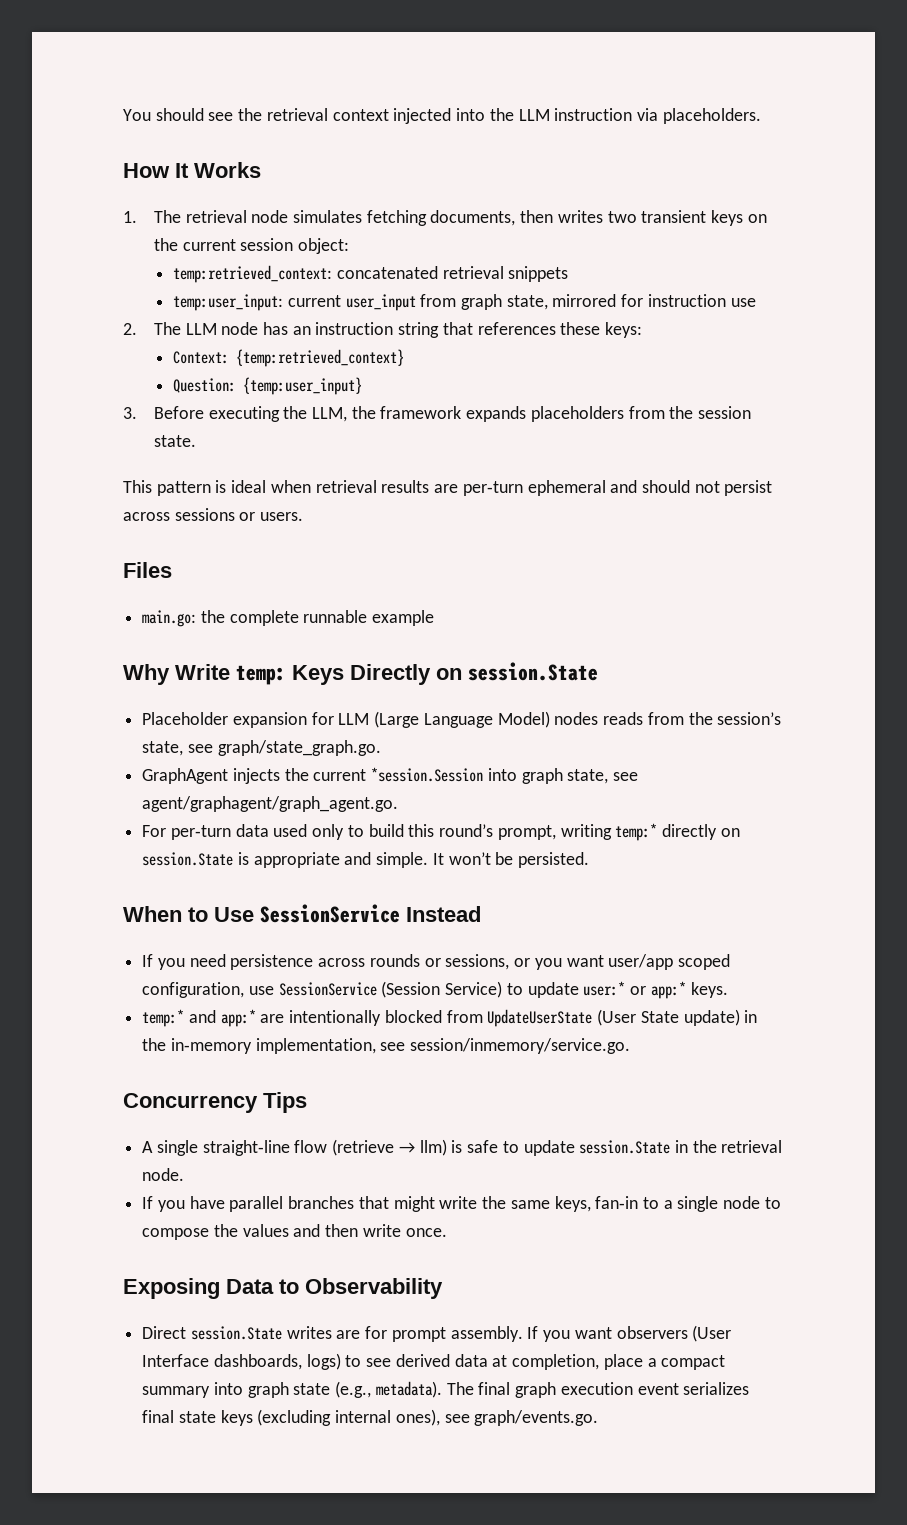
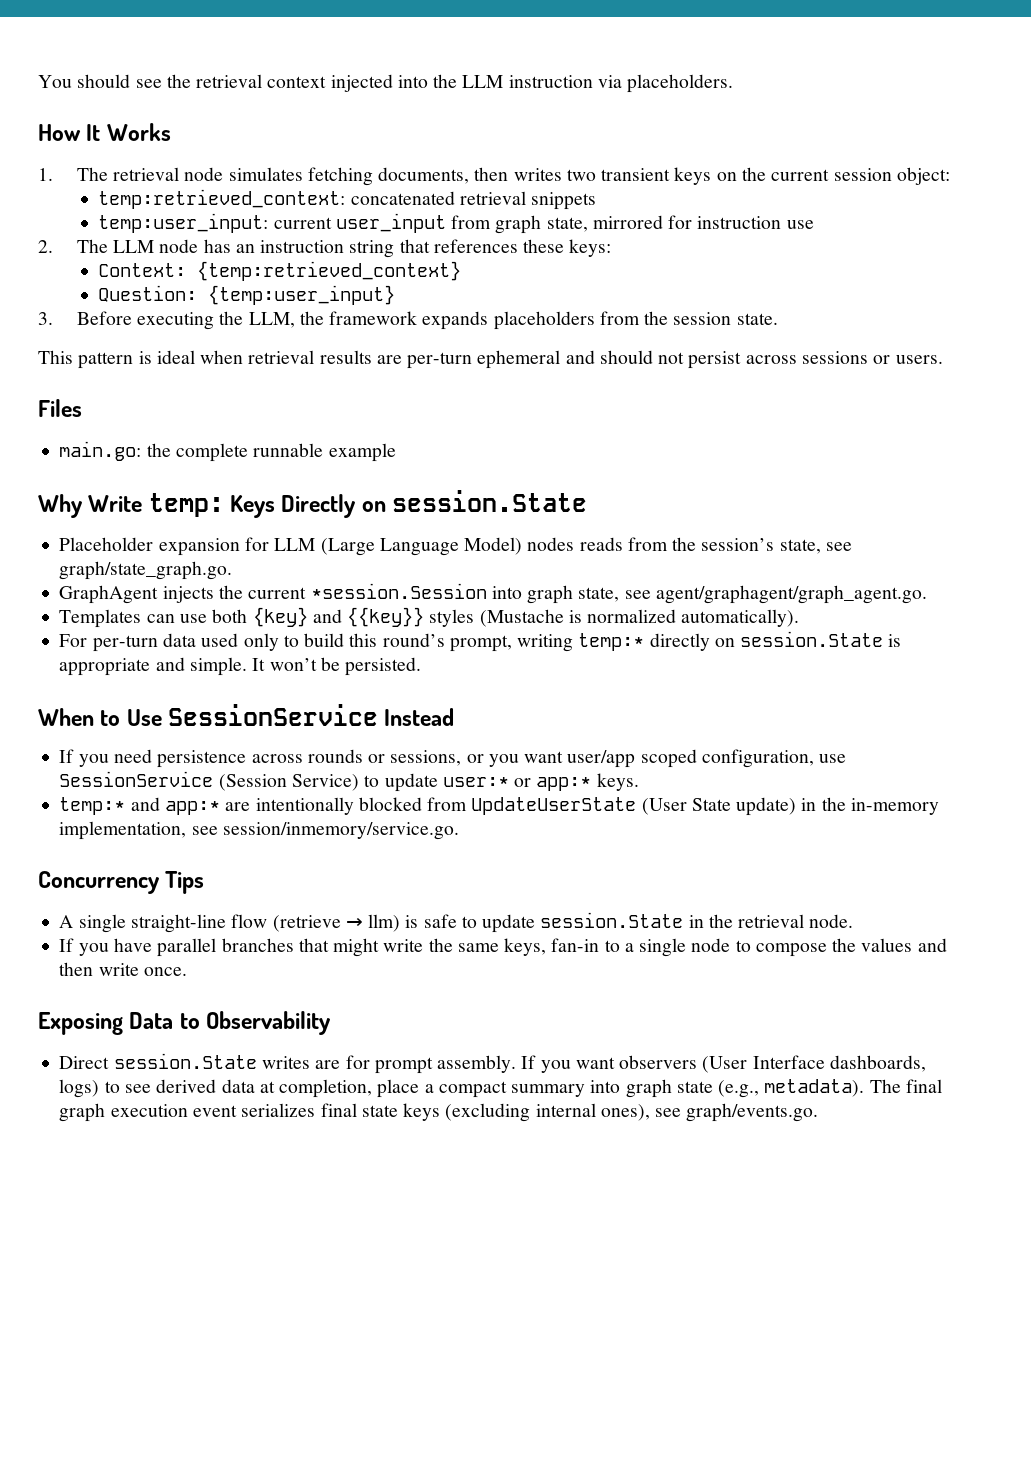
(399, 804) none -> [59,607,800,628] // Templates can use both {key} and {{key}} styles (Mustache is normalized automatically).

